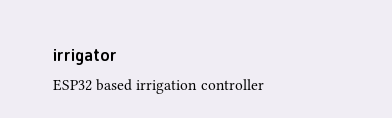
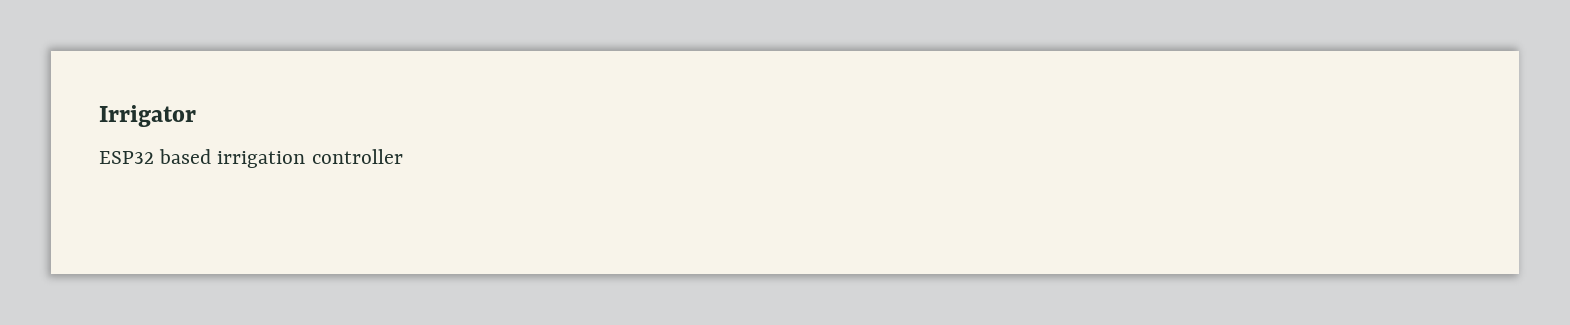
[53,49,117,65] irrigator -> [99,105,196,127] Irrigator

